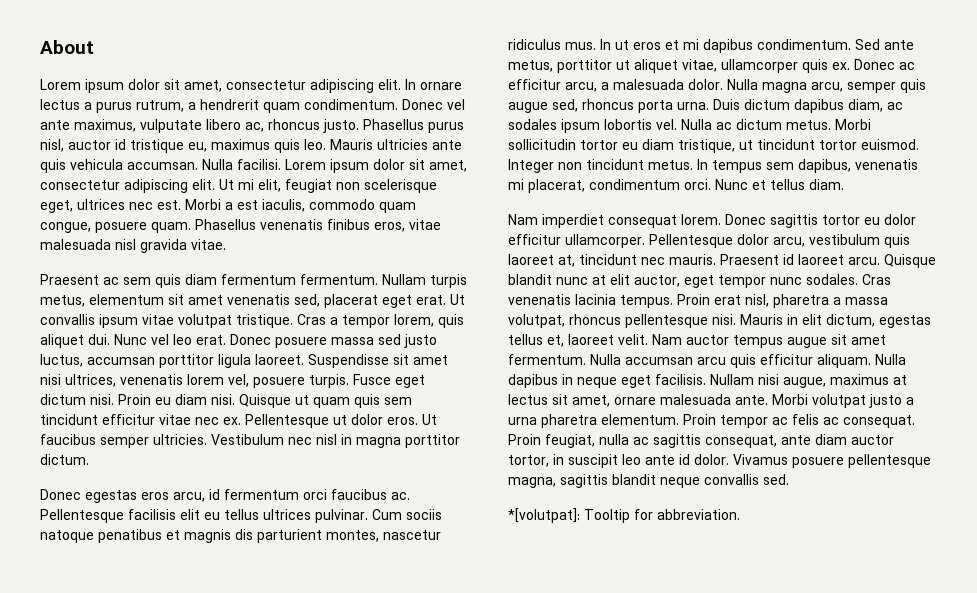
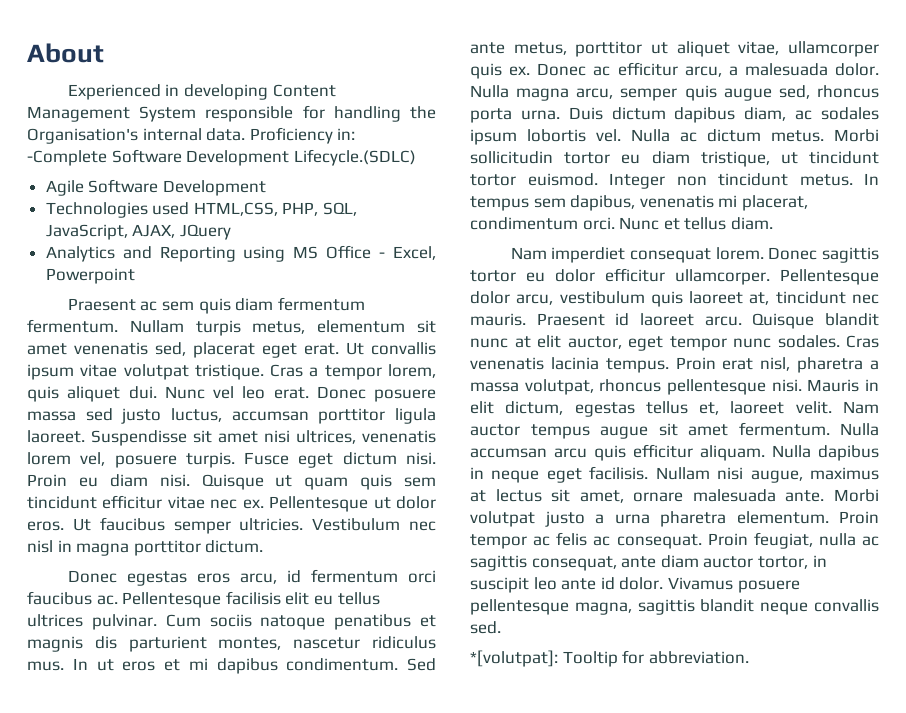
[40,79,462,93] [40,99,465,113] [40,119,464,133] [40,139,462,153] [40,159,467,173] [40,179,437,193] [40,199,416,213] [40,219,441,233] [40,239,226,253] Lorem ipsum dolor sit amet, consectetur adipiscing elit. In ornare lectus a purus rutrum, a hendrerit quam condimentum. Donec vel ante maximus, vulputate libero ac, rhoncus justo. Phasellus purus nisl, auctor id tristique eu, maximus quis leo. Mauris ultricies ante quis vehicula accumsan. Nulla facilisi. Lorem ipsum dolor sit amet, consectetur adipiscing elit. Ut mi elit, feugiat non scelerisque eget, ultrices nec est. Morbi a est iaculis, commodo quam congue, posuere quam. Phasellus venenatis finibus eros, vitae malesuada nisl gravida vitae. -> [67,84,336,100] [27,105,436,122] [27,127,356,144] [27,149,416,166] [45,179,266,196] [45,202,358,218] [45,224,231,240] [45,245,436,262] [45,268,135,284] Experienced in developing Content Management System responsible for handling the Organisation's internal data. Proficiency in: -Complete Software Development Lifecycle.(SDLC) // Agile Software Development // Technologies used HTML,CSS, PHP, SQL, JavaScript, AJAX, JQuery // Analytics and Reporting using MS Office - Excel, Powerpoint

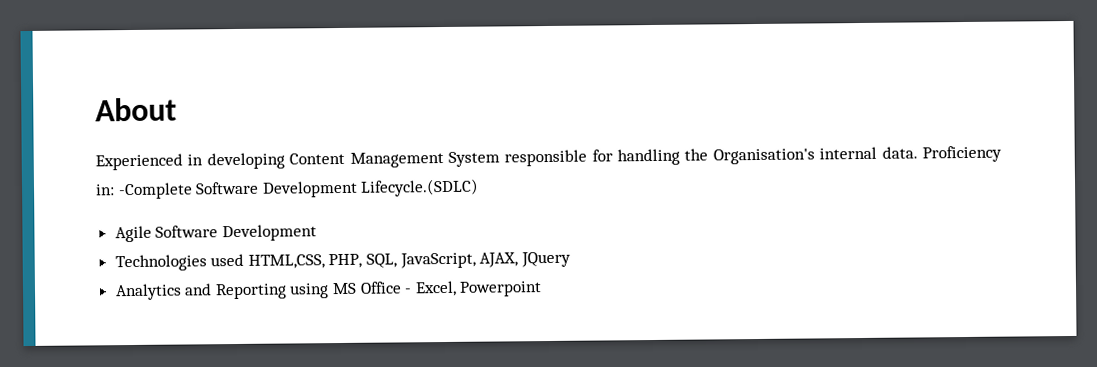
[67,297,365,314] [27,319,437,336] [27,342,436,358] [27,364,436,380] [27,386,436,402] [27,408,436,424] [27,430,436,446] [27,452,436,468] [27,474,436,490] [27,495,436,512] [27,517,436,534] [27,540,264,556] [67,569,436,586] [27,591,380,608] [27,614,436,630] [27,636,436,652] [27,658,436,674] [470,41,879,57] [470,62,879,79] [470,85,879,101] [470,107,879,123] [470,129,879,145] [470,151,879,167] [470,173,879,189] [470,195,808,211] [470,217,773,230] [510,247,879,263] [470,268,879,285] [470,291,879,307] [470,313,879,329] [470,335,879,351] [470,357,879,373] [470,379,879,395] [470,401,879,417] [470,422,879,439] [470,444,879,461] [470,466,879,483] [470,489,879,503] [470,511,879,527] [470,532,879,549] [470,555,827,571] [470,577,800,593] [470,599,879,615] [470,621,501,634] [470,650,749,667] // Praesent ac sem quis diam fermentum fermentum. Nullam turpis metus, elementum sit amet venenatis sed, placerat eget erat. Ut convallis ipsum vitae volutpat tristique. Cras a tempor lorem, quis aliquet dui. Nunc vel leo erat. Donec posuere massa sed justo luctus, accumsan porttitor ligula laoreet. Suspendisse sit amet nisi ultrices, venenatis lorem vel, posuere turpis. Fusce eget dictum nisi. Proin eu diam nisi. Quisque ut quam quis sem tincidunt efficitur vitae nec ex. Pellentesque ut dolor eros. Ut faucibus semper ultricies. Vestibulum nec nisl in magna porttitor dictum. // Donec egestas eros arcu, id fermentum orci faucibus ac. Pellentesque facilisis elit eu tellus ultrices pulvinar. Cum sociis natoque penatibus et magnis dis parturient montes, nascetur ridiculus mus. In ut eros et mi dapibus condimentum. Sed ante metus, porttitor ut aliquet vitae, ullamcorper quis ex. Donec ac efficitur arcu, a malesuada dolor. Nulla magna arcu, semper quis augue sed, rhoncus porta urna. Duis dictum dapibus diam, ac sodales ipsum lobortis vel. Nulla ac dictum metus. Morbi sollicitudin tortor eu diam tristique, ut tincidunt tortor euismod. Integer non tincidunt metus. In tempus sem dapibus, venenatis mi placerat, condimentum orci. Nunc et tellus diam. // Nam imperdiet consequat lorem. Donec sagittis tortor eu dolor efficitur ullamcorper. Pellentesque dolor arcu, vestibulum quis laoreet at, tincidunt nec mauris. Praesent id laoreet arcu. Quisque blandit nunc at elit auctor, eget tempor nunc sodales. Cras venenatis lacinia tempus. Proin erat nisl, pharetra a massa volutpat, rhoncus pellentesque nisi. Mauris in elit dictum, egestas tellus et, laoreet velit. Nam auctor tempus augue sit amet fermentum. Nulla accumsan arcu quis efficitur aliquam. Nulla dapibus in neque eget facilisis. Nullam nisi augue, maximus at lectus sit amet, ornare malesuada ante. Morbi volutpat justo a urna pharetra elementum. Proin tempor ac felis ac consequat. Proin feugiat, nulla ac sagittis consequat, ante diam auctor tortor, in suscipit leo ante id dolor. Vivamus posuere pellentesque magna, sagittis blandit neque convallis sed. // *[volutpat]: Tooltip for abbreviation. -> (543, 289) none

